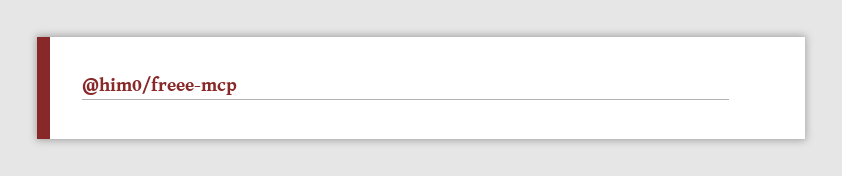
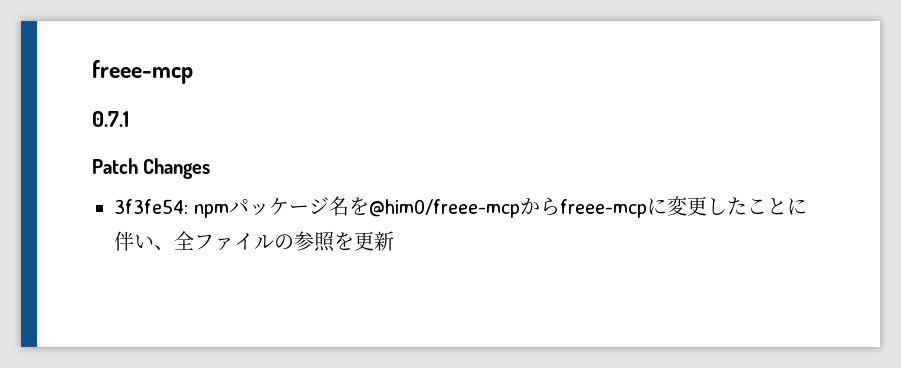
[82,76,237,95] @him0/freee-mcp -> [92,60,193,84] [92,111,129,127] [92,158,211,179] [114,196,807,218] [114,231,394,252] freee-mcp // 0.7.1 // Patch Changes // 3f3fe54: npmパッケージ名を@him0/freee-mcpからfreee-mcpに変更したことに伴い、全ファイルの参照を更新

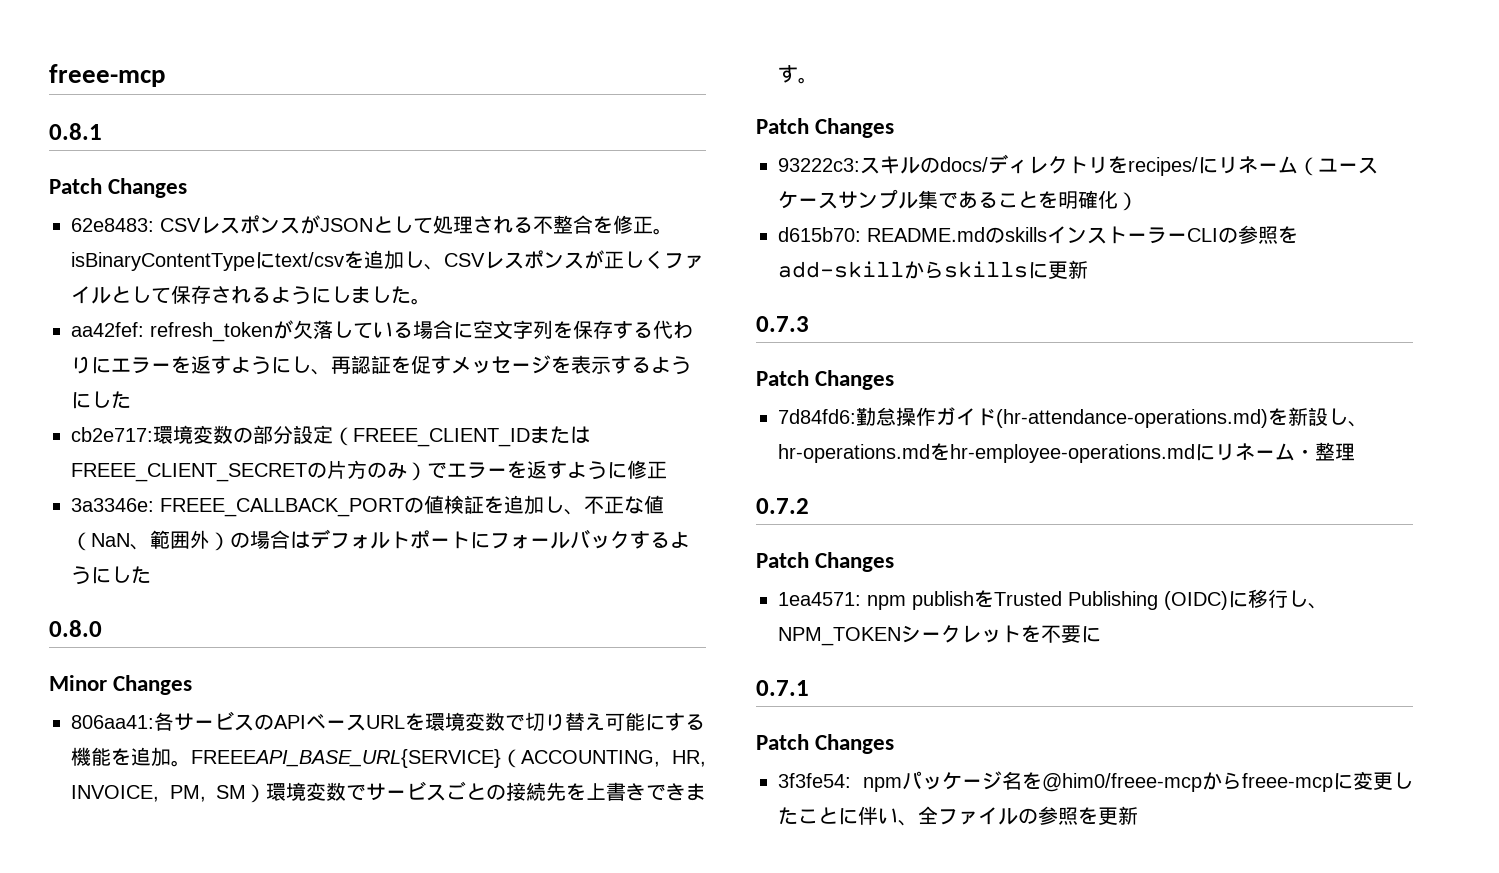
[92,60,193,84] freee-mcp -> [49,64,165,87] [49,123,102,140] [49,178,188,198] [71,215,673,235] [71,250,704,271] [71,285,431,305] [71,320,693,342] [71,355,691,375] [71,391,131,409] [71,425,590,447] [71,460,667,482] [71,495,664,517] [71,529,690,551] [71,566,151,585] [49,620,102,637] [49,675,193,695] [71,711,705,731] [71,747,706,768] [71,781,706,803] [778,65,818,84] [756,118,895,138] [778,154,1378,176] [778,189,1138,211] [778,225,1298,244] [778,260,1088,279] [756,316,809,332] [756,370,895,390] [778,407,1368,428] [778,442,1355,463] [756,498,809,514] [756,552,895,572] [778,589,1328,610] [778,625,1101,646] freee-mcp // 0.8.1 // Patch Changes // 62e8483: CSVレスポンスがJSONとして処理される不整合を修正。isBinaryContentTypeにtext/csvを追加し、CSVレスポンスが正しくファイルとして保存されるようにしました。 // aa42fef: refresh_tokenが欠落している場合に空文字列を保存する代わりにエラーを返すようにし、再認証を促すメッセージを表示するようにした // cb2e717:環境変数の部分設定（FREEE_CLIENT_IDまたはFREEE_CLIENT_SECRETの片方のみ）でエラーを返すように修正 // 3a3346e: FREEE_CALLBACK_PORTの値検証を追加し、不正な値（NaN、範囲外）の場合はデフォルトポートにフォールバックするようにした // 0.8.0 // Minor Changes // 806aa41:各サービスのAPIベースURLを環境変数で切り替え可能にする機能を追加。FREEEAPI_BASE_URL{SERVICE}（ACCOUNTING, HR, INVOICE, PM, SM）環境変数でサービスごとの接続先を上書きできます。 // Patch Changes // 93222c3:スキルのdocs/ディレクトリをrecipes/にリネーム（ユースケースサンプル集であることを明確化） // d615b70: README.mdのskillsインストーラーCLIの参照をadd-skillからskillsに更新 // 0.7.3 // Patch Changes // 7d84fd6:勤怠操作ガイド(hr-attendance-operations.md)を新設し、hr-operations.mdをhr-employee-operations.mdにリネーム・整理 // 0.7.2 // Patch Changes // 1ea4571: npm publishをTrusted Publishing (OIDC)に移行し、NPM_TOKENシークレットを不要に

